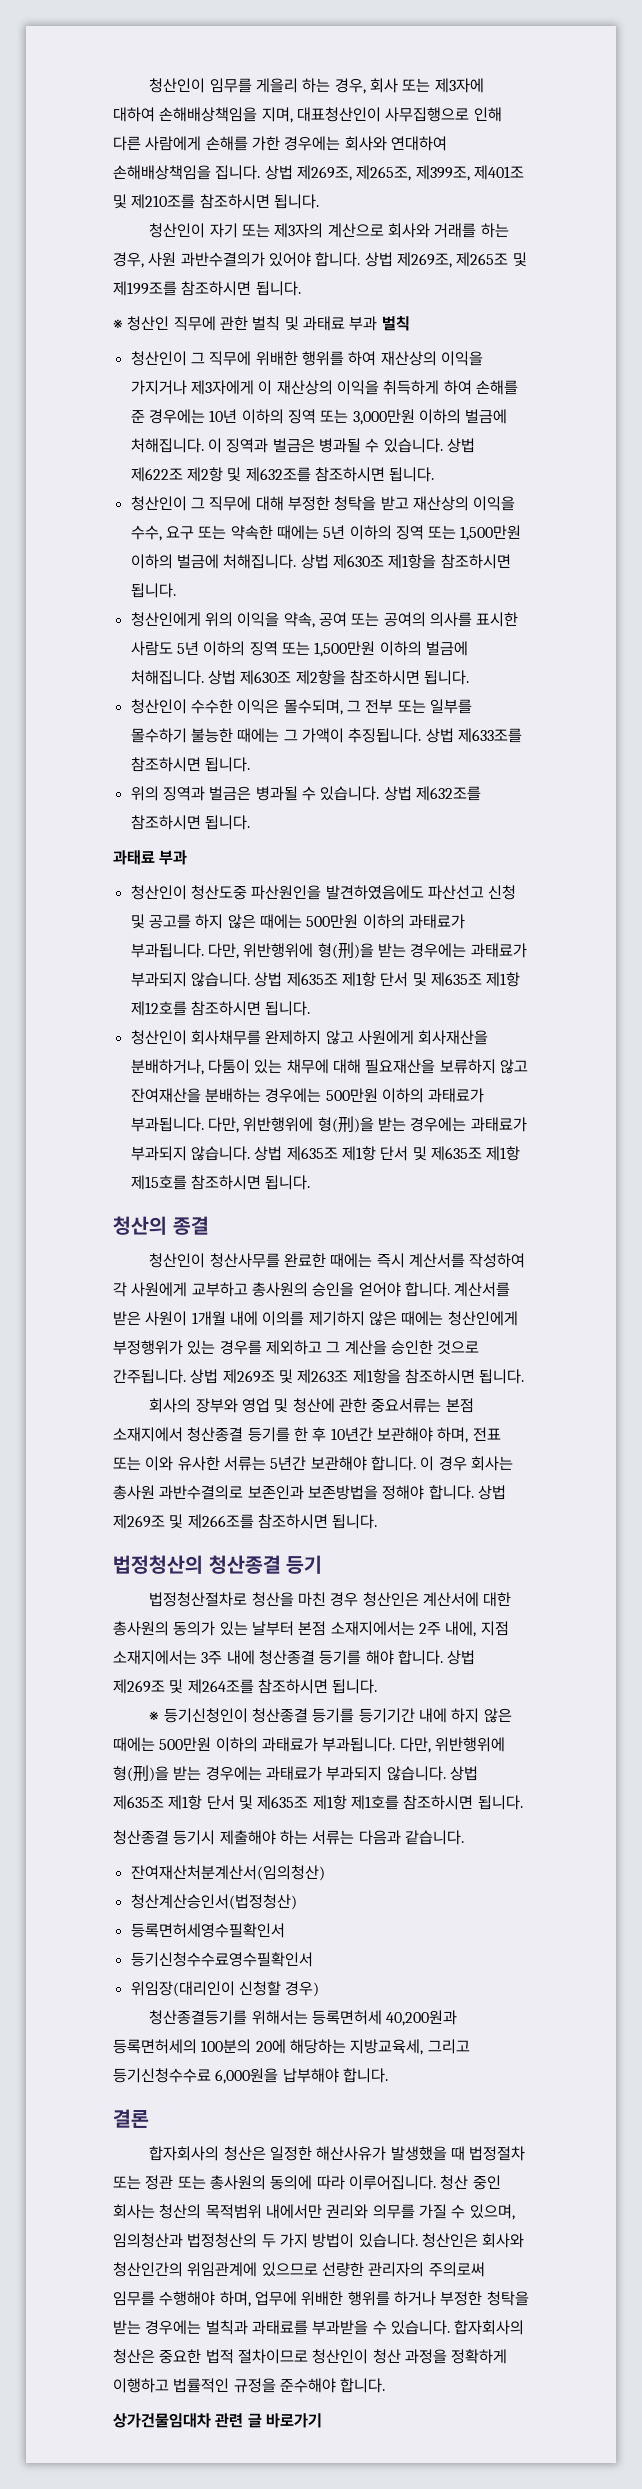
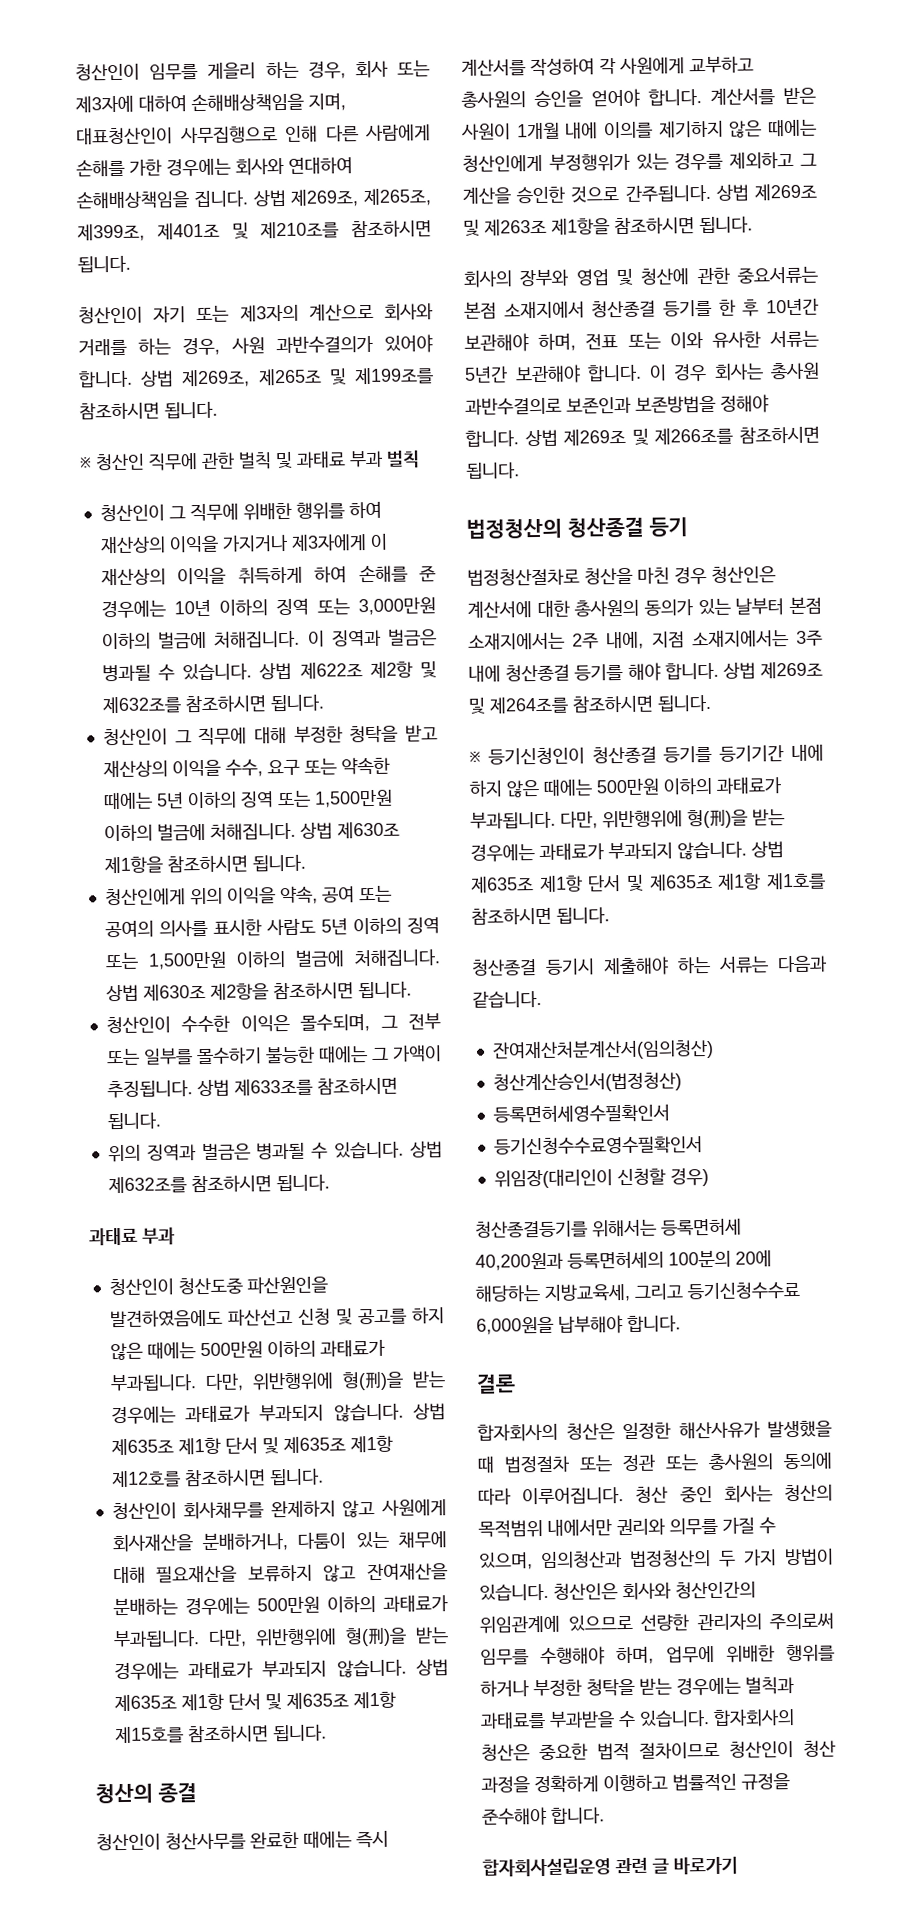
[113,2413,211,2428] 상가건물임대차 -> [482,1858,611,1877] 합자회사설립운영

